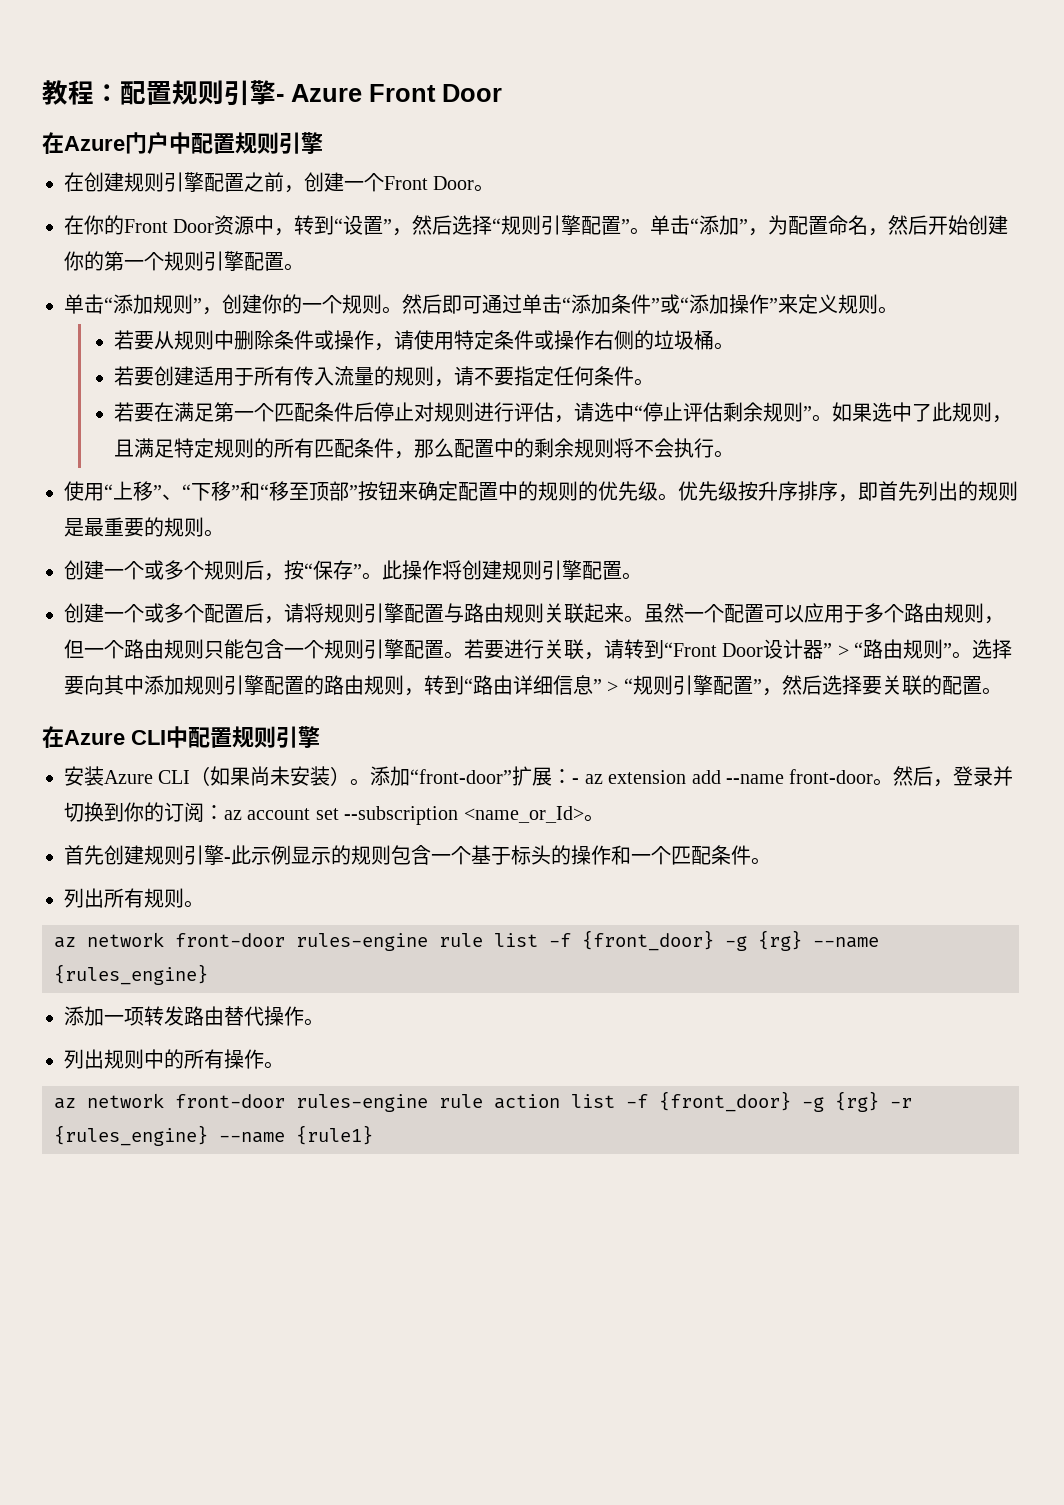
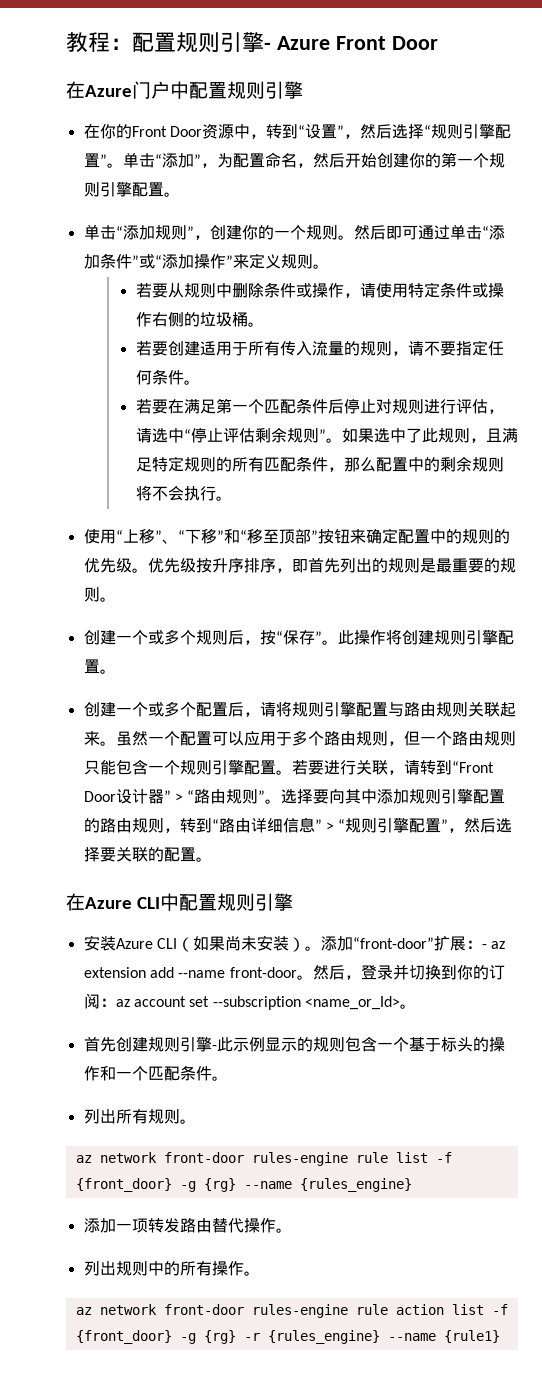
[64,172,495,193] // 在创建规则引擎配置之前，创建一个Front Door。 -> (303, 90) none

